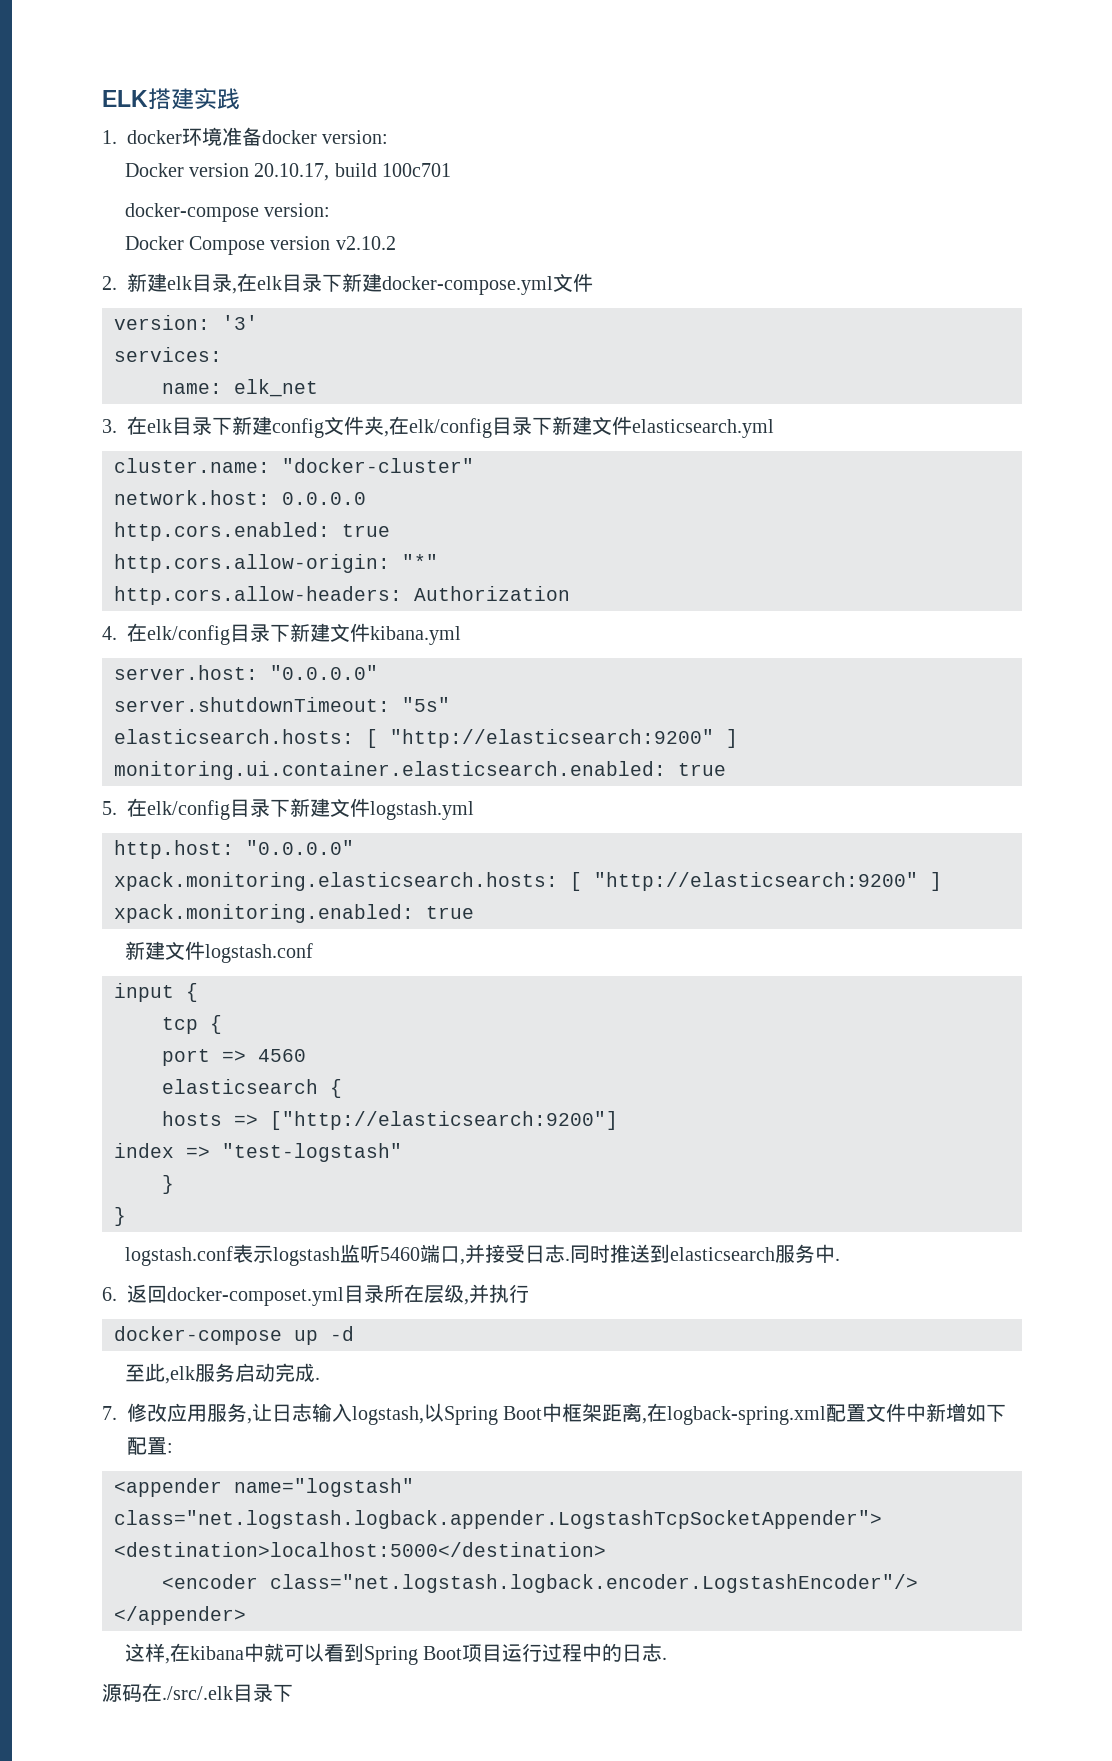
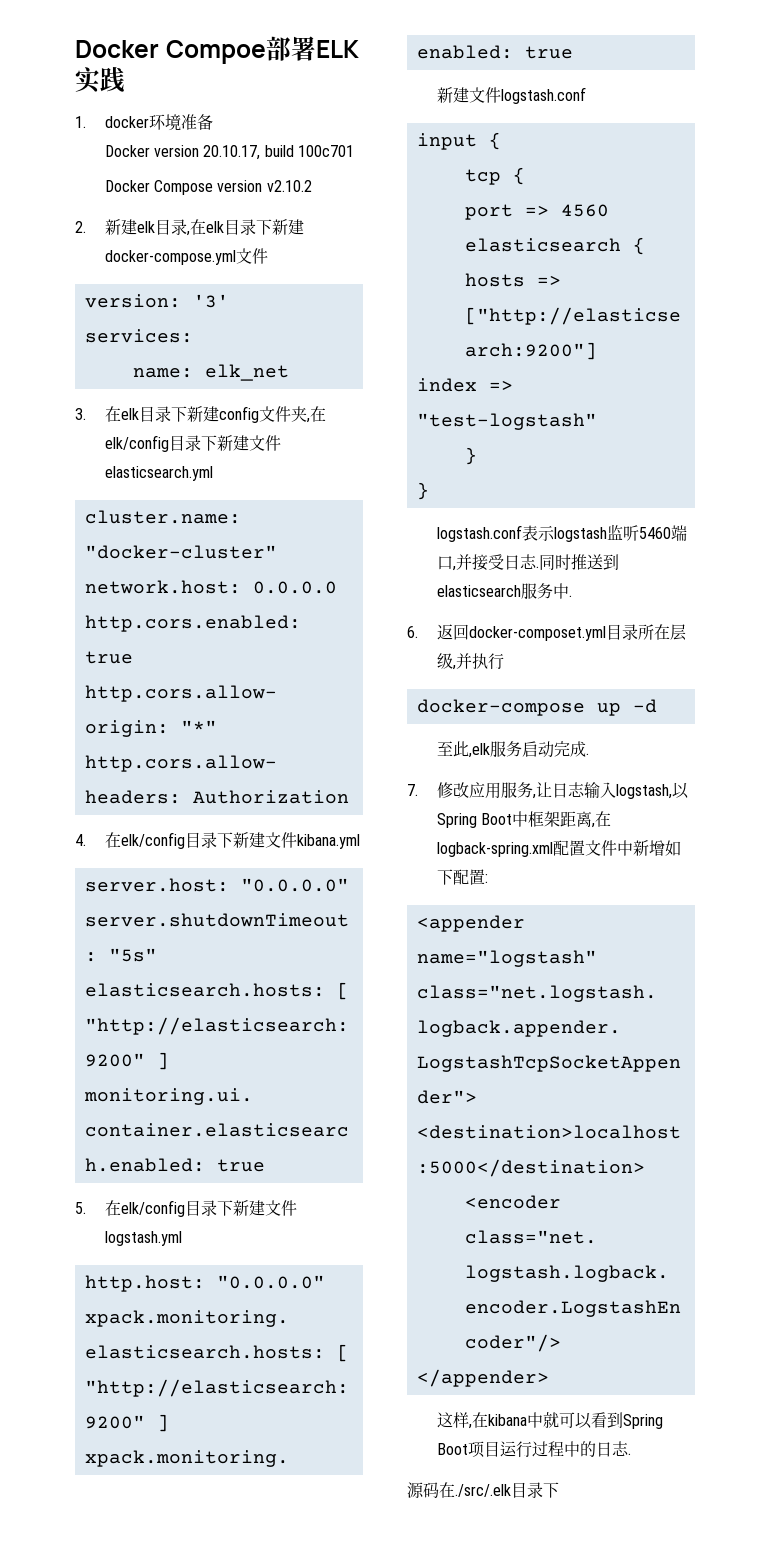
[102,88,194,110] ELK搭建 -> [75,36,359,64] Docker Compoe部署ELK
[262,130,389,144] docker version: -> (213, 122) none
[124,203,330,222] // docker-compose version: -> (355, 151) none

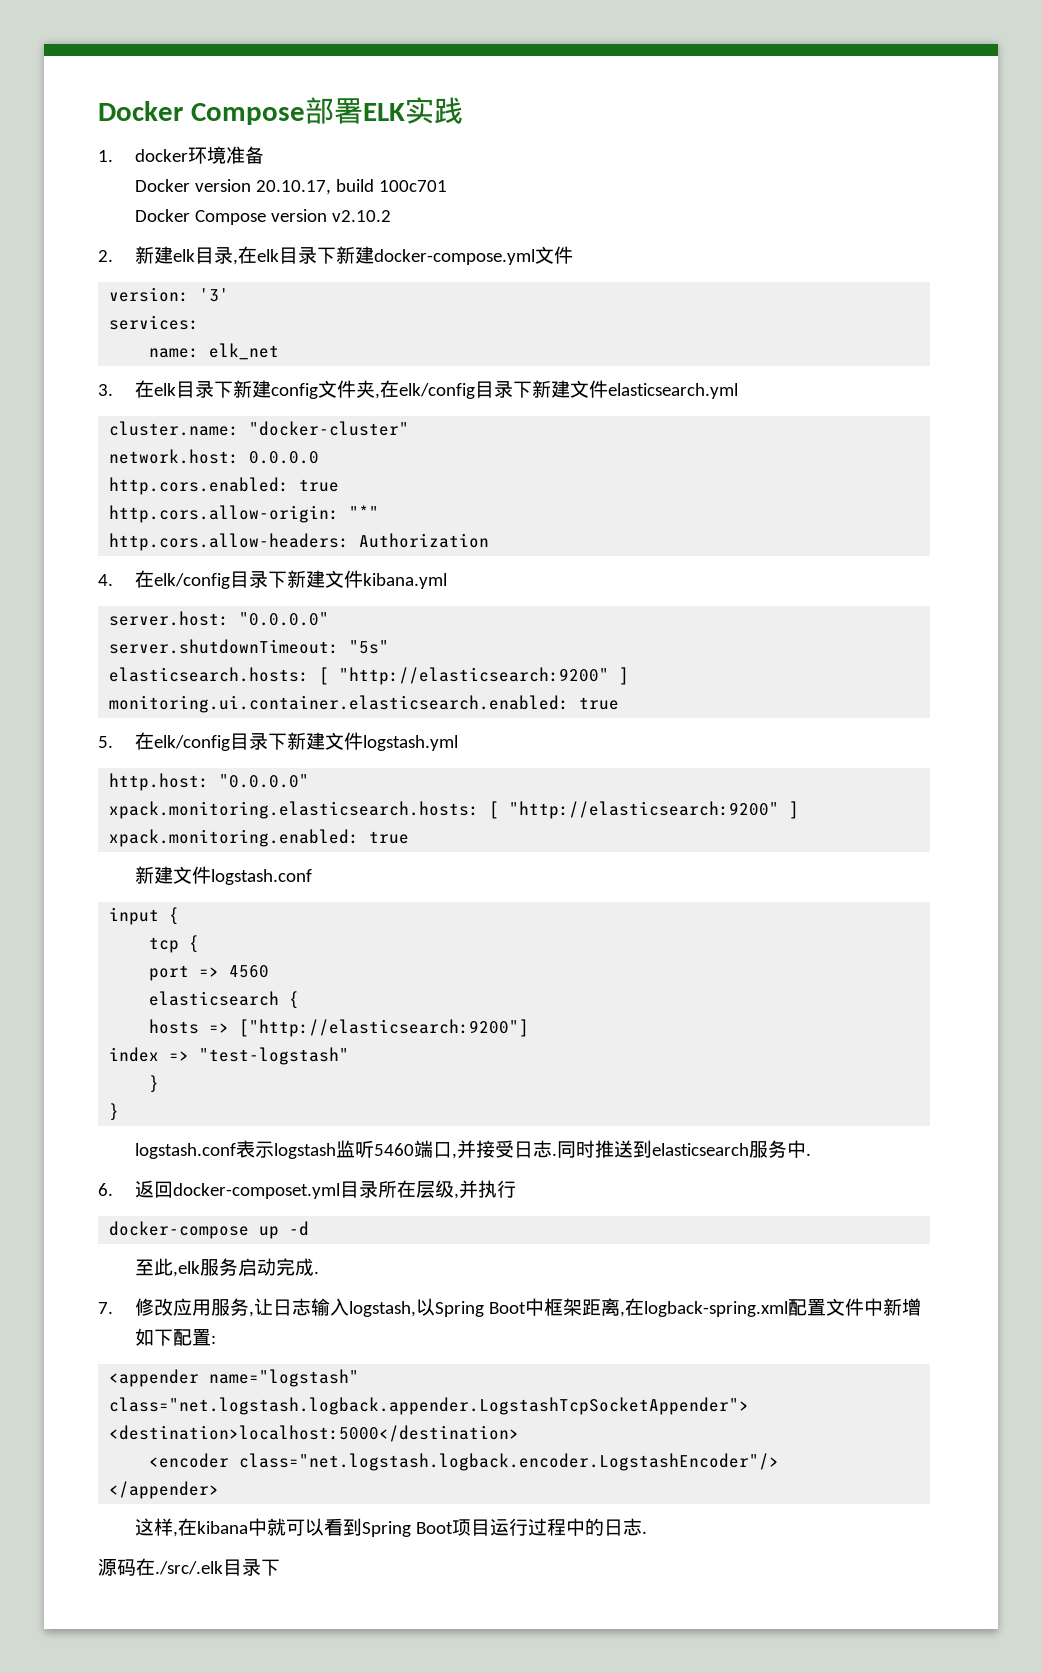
[75,40,266,64] Docker Compoe -> [98,101,305,125] Docker Compose

